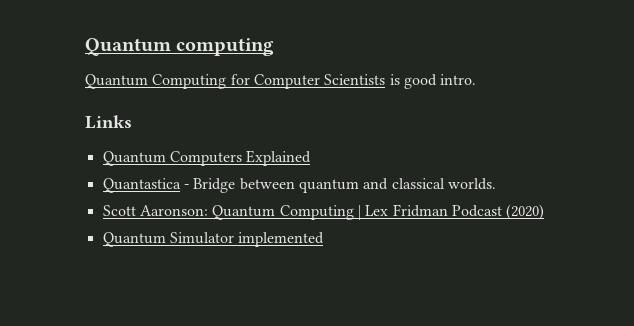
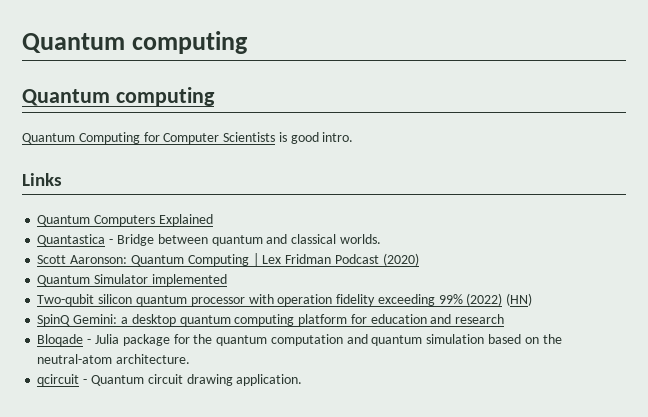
[85,38,275,56] Quantum computing -> [22,31,248,54] [22,87,215,106] Quantum computing // Quantum computing
(325, 239) none -> [37,293,533,306] [37,314,505,326] [37,334,562,346] [37,354,191,364] [37,374,303,386] // Two-qubit silicon quantum processor with operation fidelity exceeding 99% (2022) (HN) // SpinQ Gemini: a desktop quantum computing platform for education and research // Bloqade - Julia package for the quantum computation and quantum simulation based on the neutral-atom architecture. // qcircuit - Quantum circuit drawing application.

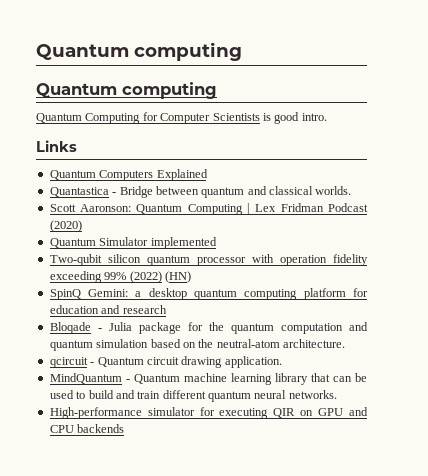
(303, 380) none -> [49,373,367,385] [49,390,337,402] [49,407,369,419] [49,424,125,433] // MindQuantum - Quantum machine learning library that can be used to build and train different quantum neural networks. // High-performance simulator for executing QIR on GPU and CPU backends

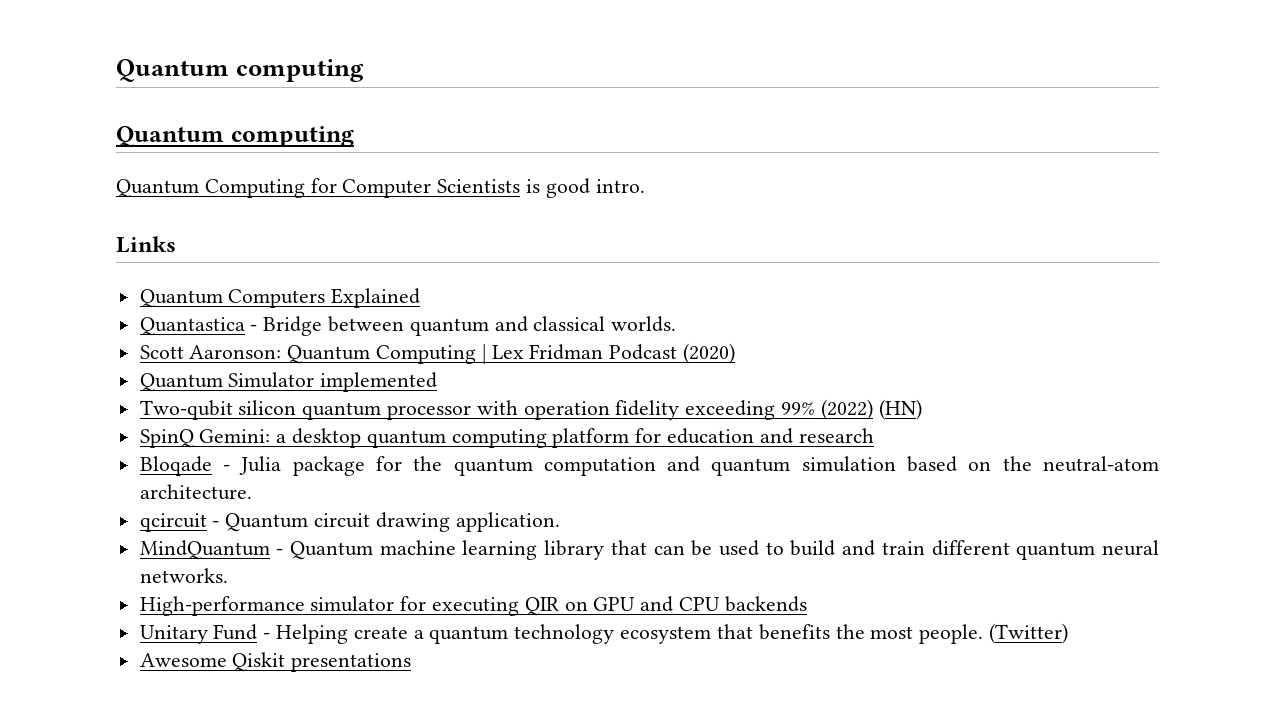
(125, 428) none -> [139,623,1068,644] [139,652,412,672] // Unitary Fund - Helping create a quantum technology ecosystem that benefits the most people. (Twitter) // Awesome Qiskit presentations

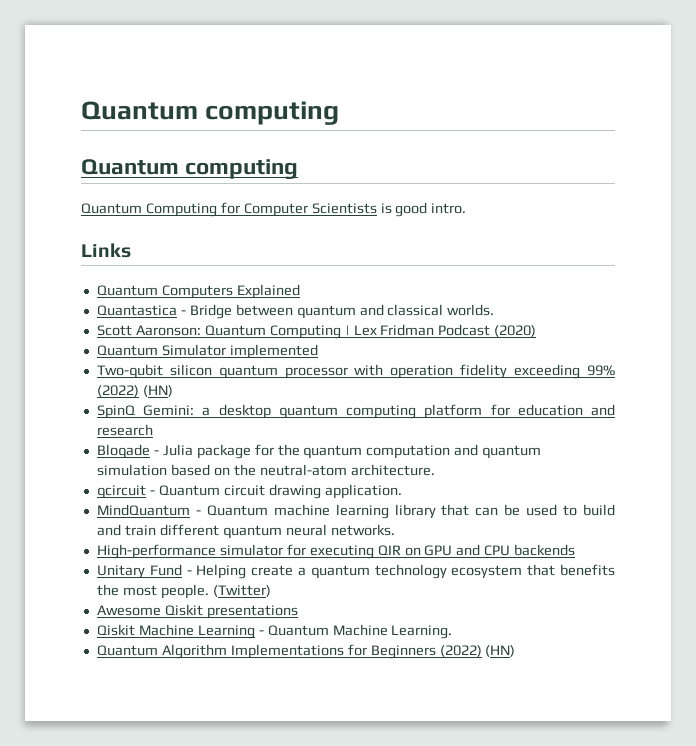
(412, 662) none -> [96,624,453,639] [96,644,516,659] // Qiskit Machine Learning - Quantum Machine Learning. // Quantum Algorithm Implementations for Beginners (2022) (HN)

